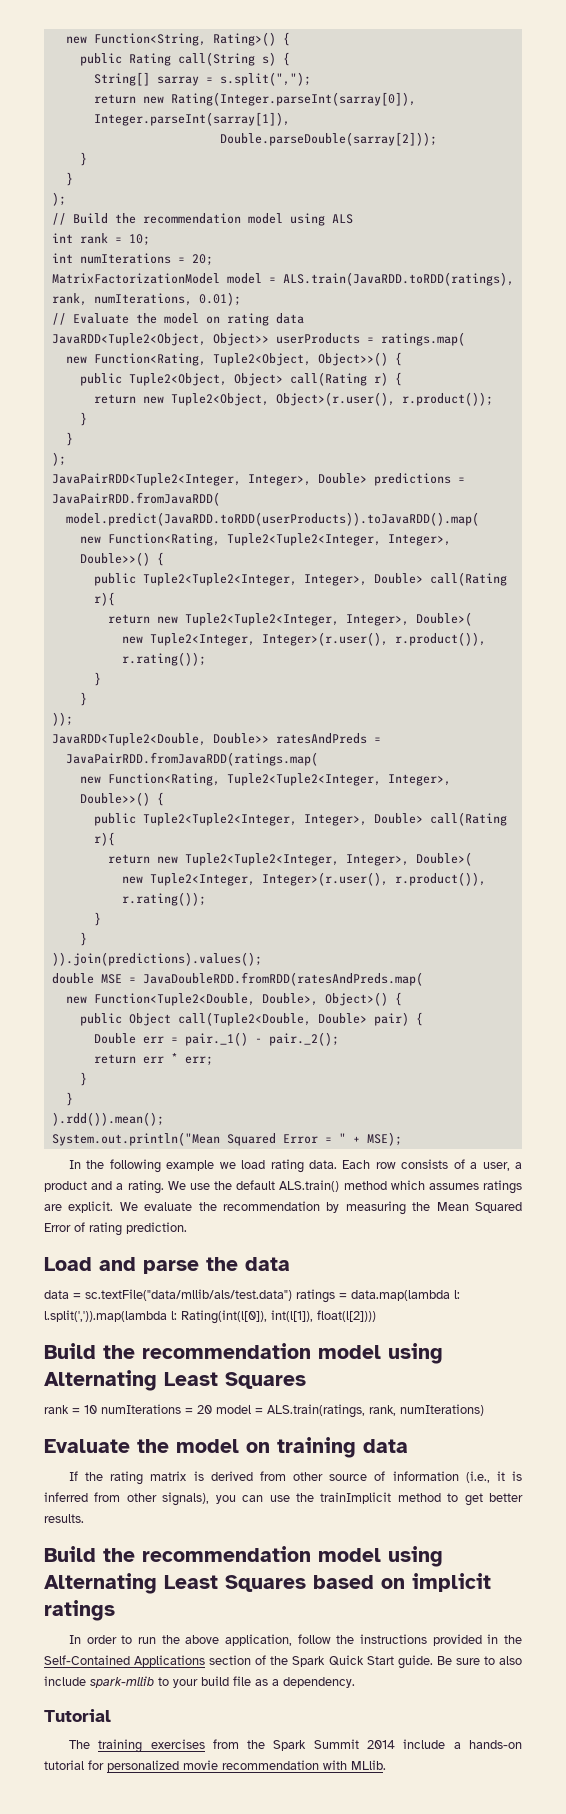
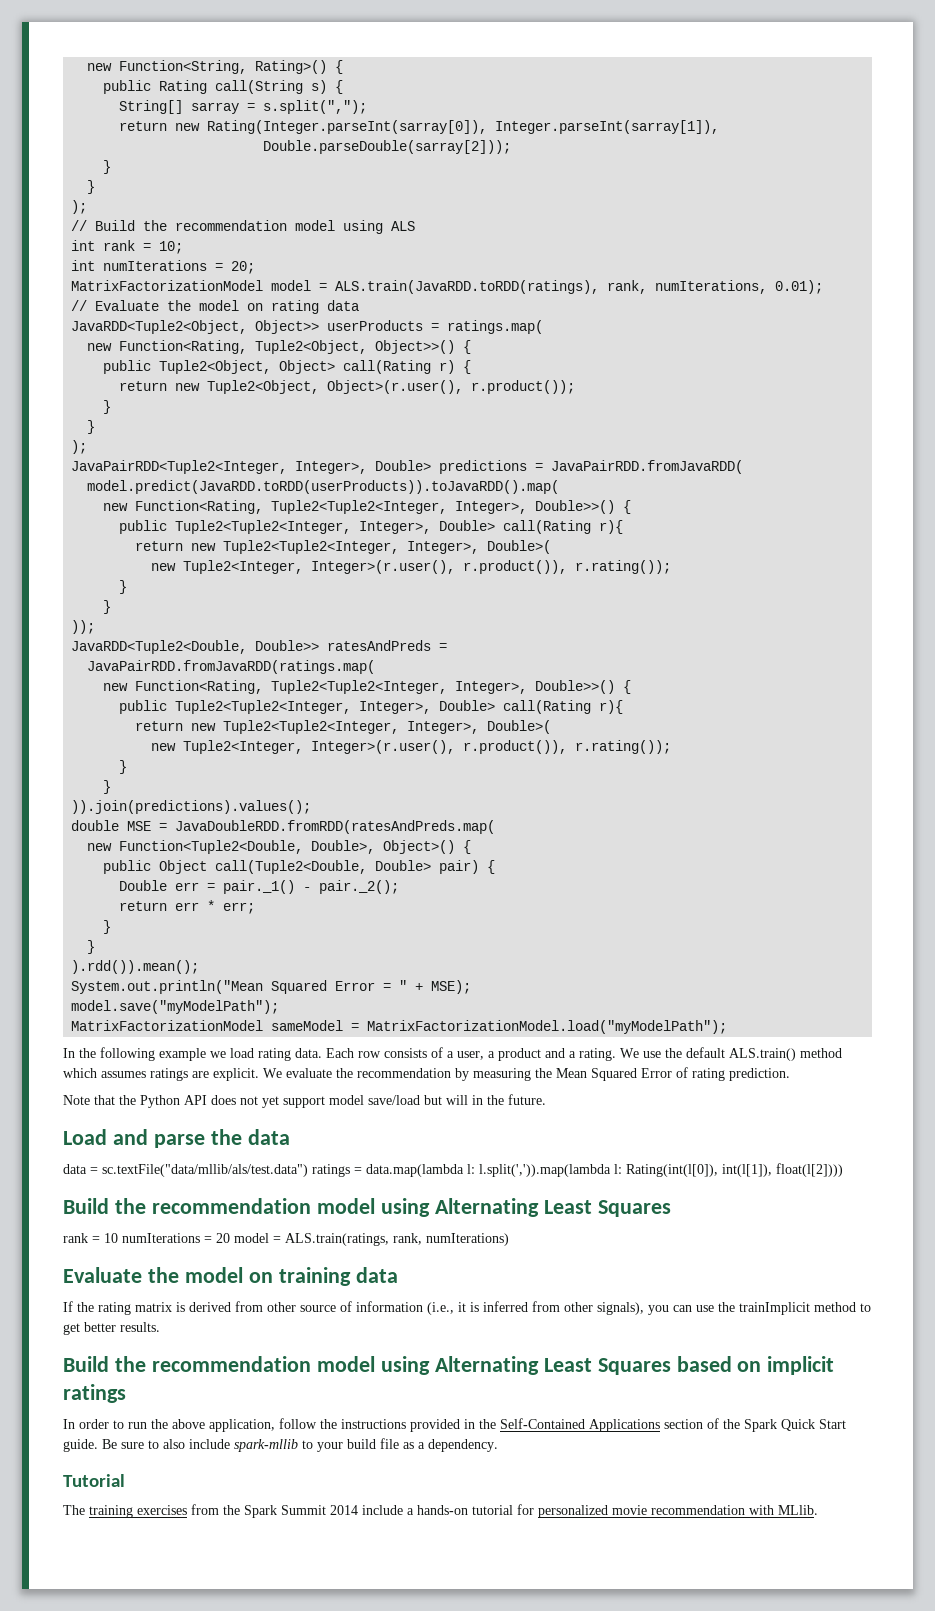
(402, 1139) none -> [71,1000,280,1014] [71,1020,728,1034] // model.save("myModelPath"); // MatrixFactorizationModel sameModel = MatrixFactorizationModel.load("myModelPath");
(187, 1228) none -> [63,1094,546,1108] // Note that the Python API does not yet support model save/load but will in the future.

